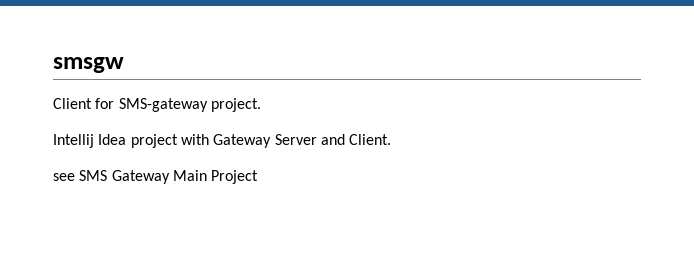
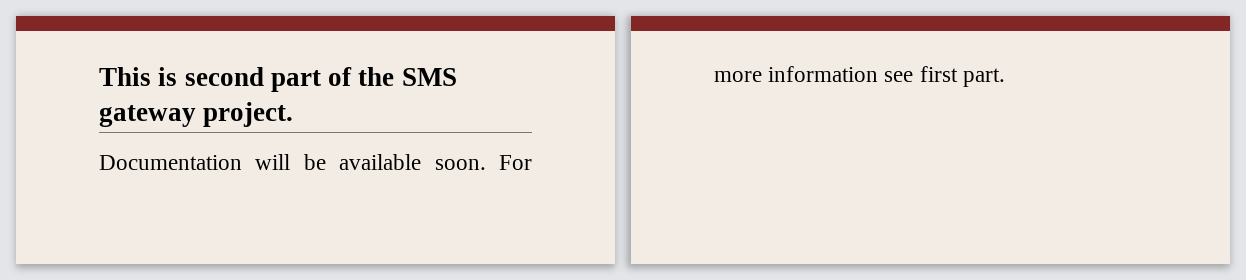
[53,57,124,73] [53,98,261,112] [53,134,392,148] [53,170,259,184] smsgw // Client for SMS-gateway project. // Intellij Idea project with Gateway Server and Client. // see SMS Gateway Main Project -> [99,67,457,92] [99,102,294,127] [99,154,532,170] [714,66,1005,87] This is second part of the SMS gateway project. // Documentation will be available soon. For more information see first part.

